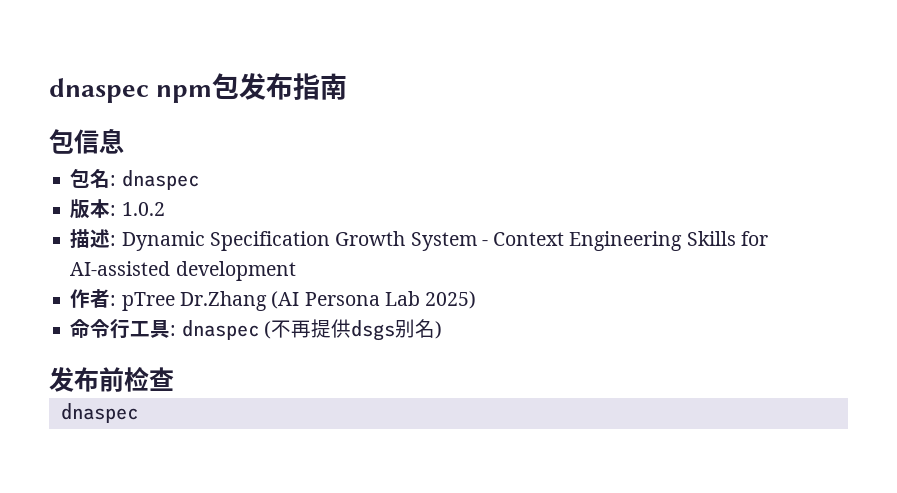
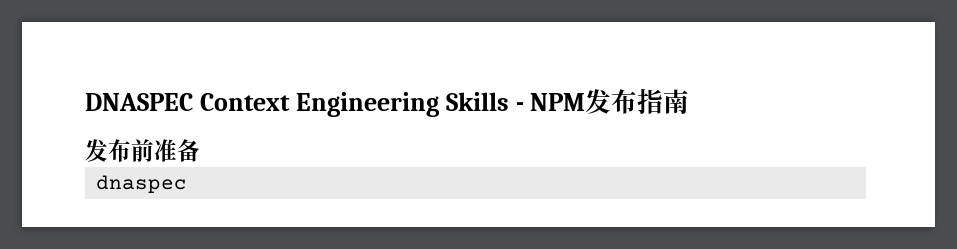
[49,73,348,103] [49,128,124,154] [70,168,199,190] [70,199,165,219] [70,229,768,251] [70,261,296,281] [70,289,477,311] [70,319,442,341] dnaspec npm包发布指南 // 包信息 // 包名: dnaspec // 版本: 1.0.2 // 描述: Dynamic Specification Growth System - Context Engineering Skills for AI-assisted development // 作者: pTree Dr.Zhang (AI Persona Lab 2025) // 命令行工具: dnaspec (不再提供dsgs别名) -> [85,89,690,117] DNASPEC Context Engineering Skills - NPM发布指南
[124,367,174,392] 检查 -> [154,139,200,162] 准备

